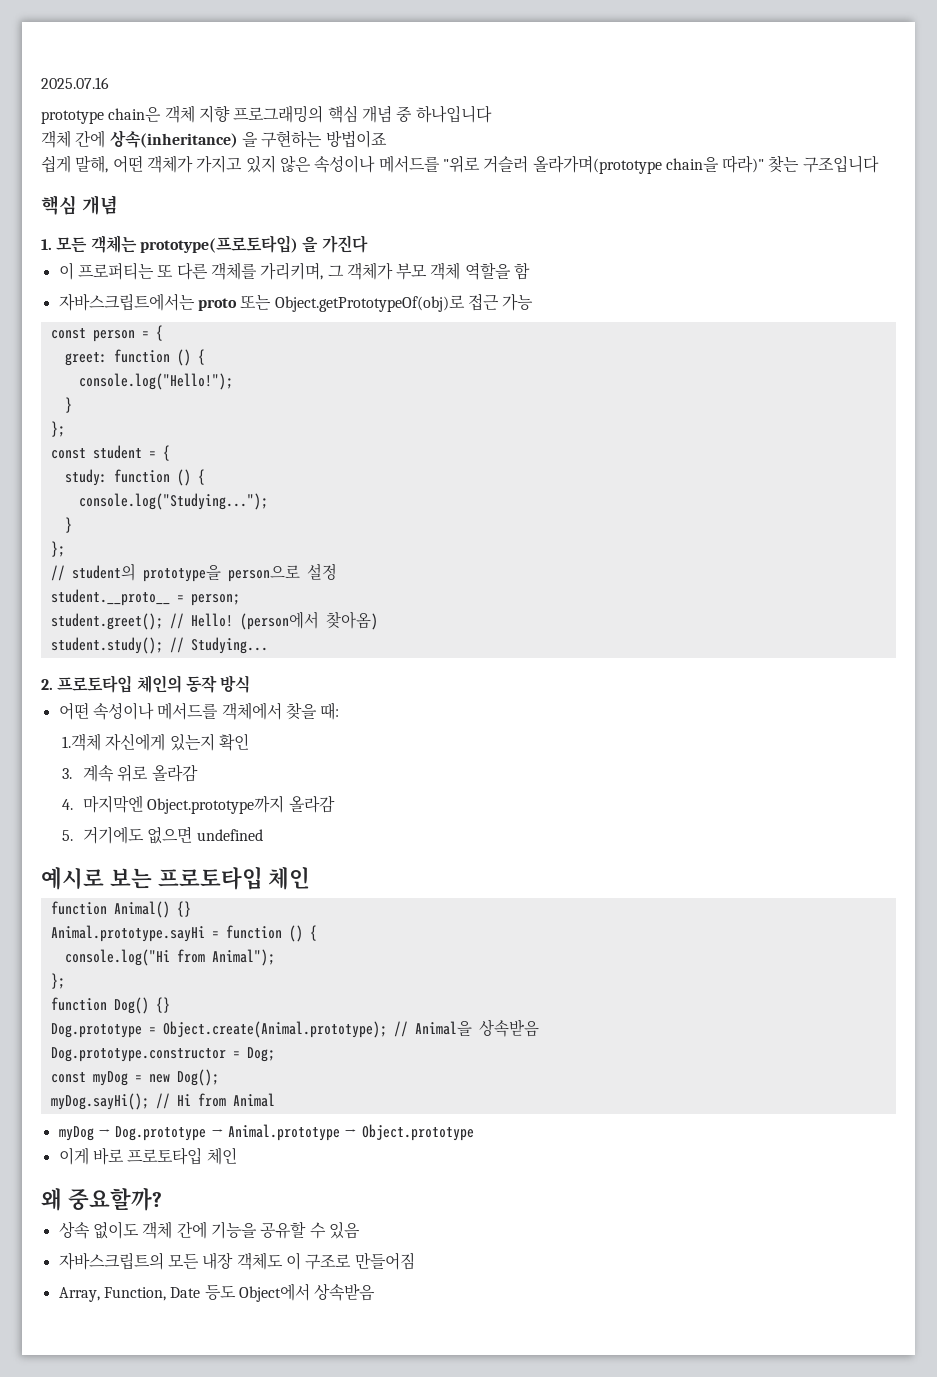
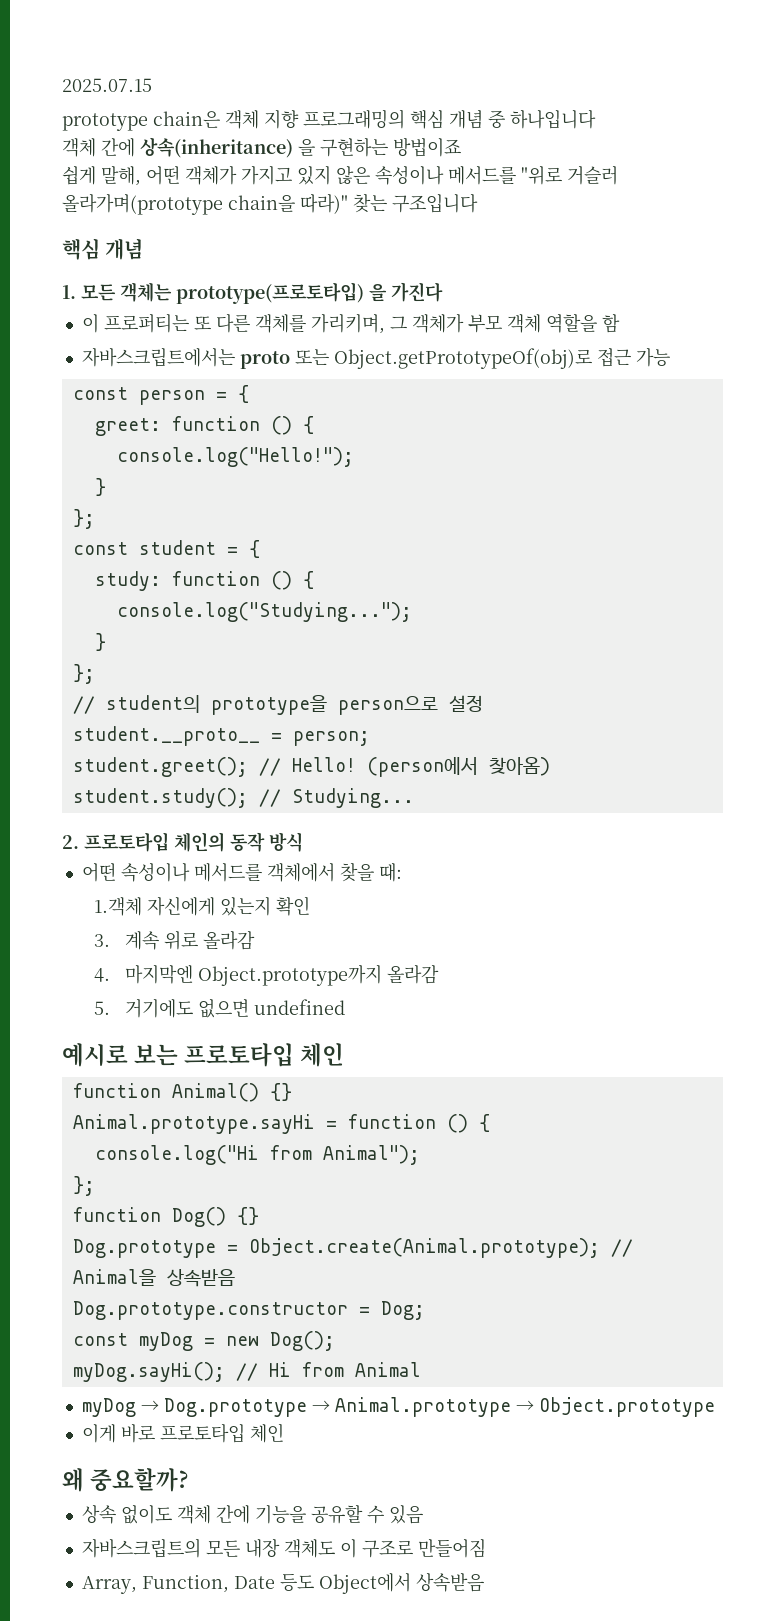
[41,77,109,89] 2025.07.16 -> [62,78,152,92] 2025.07.15

